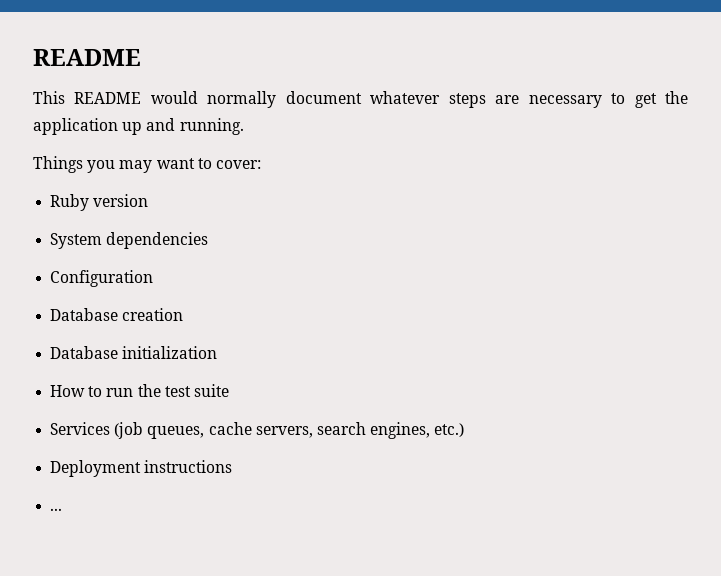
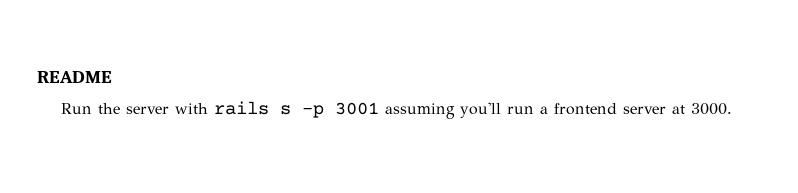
[33,91,688,108] [33,118,244,135] [33,156,261,173] [50,194,149,211] [50,232,209,249] [50,270,154,287] [50,308,184,321] [50,346,218,359] [50,384,229,397] [50,422,465,439] [50,460,233,477] [50,508,63,511] This README would normally document whatever steps are necessary to get the application up and running. // Things you may want to cover: // Ruby version // System dependencies // Configuration // Database creation // Database initialization // How to run the test suite // Services (job queues, cache servers, search engines, etc.) // Deployment instructions // ... -> [60,101,732,119] Run the server with rails s -p 3001 assuming you'll run a frontend server at 3000.

